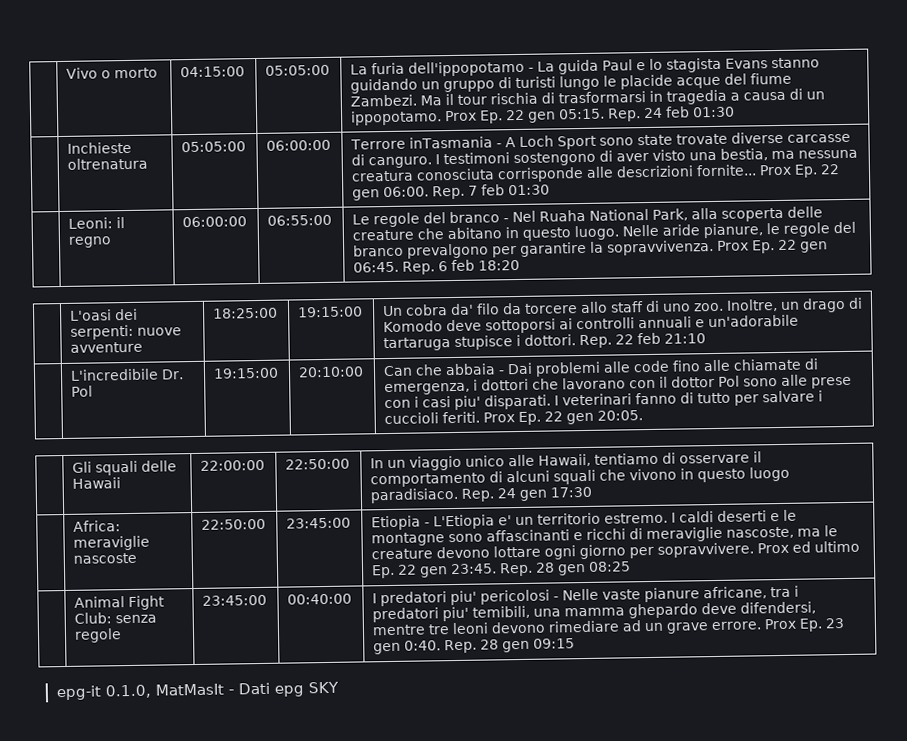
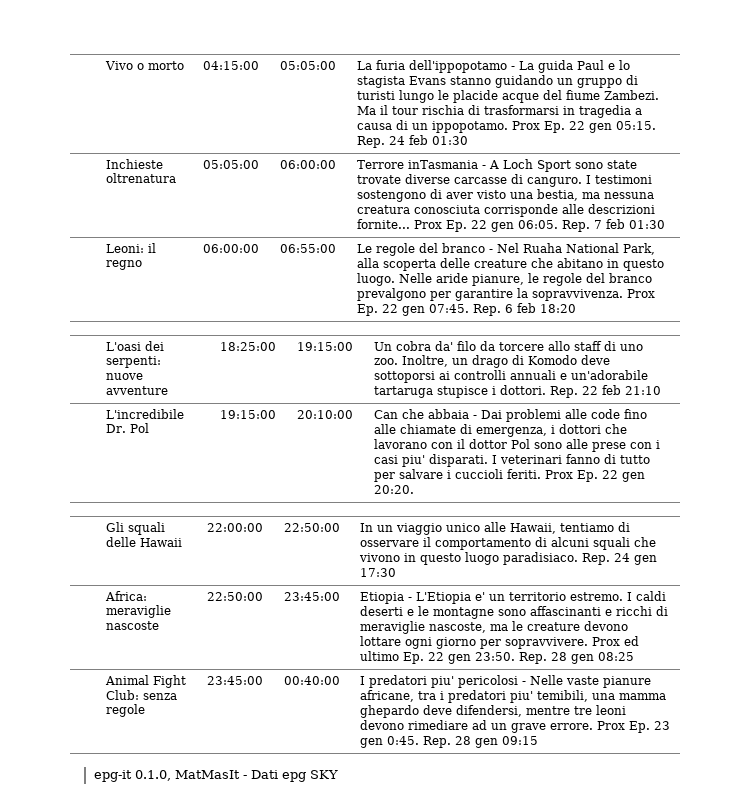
[382,186,429,198] 06:00. -> [517,220,558,229] 06:05.
[352,261,399,273] 06:45. -> [428,304,469,313] 07:45.
[596,410,643,421] 20:05. -> [373,485,414,494] 20:20.
[449,563,497,575] 23:45. -> [474,652,515,661] 23:50.
[403,640,441,651] 0:40. -> [386,736,419,745] 0:45.

